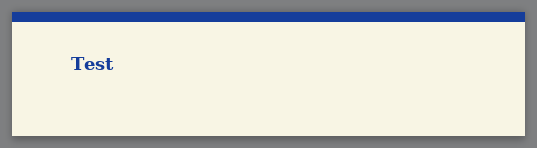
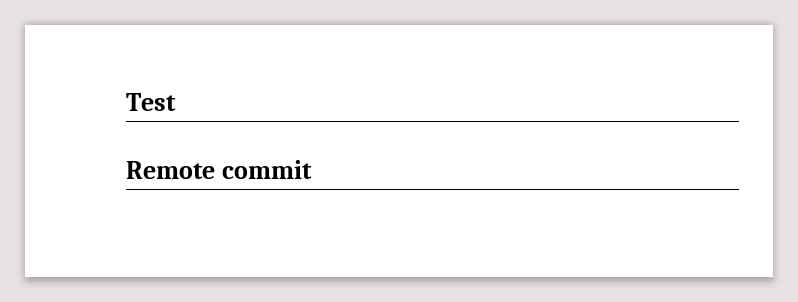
(114, 63) none -> [126,160,312,179] // Remote commit

